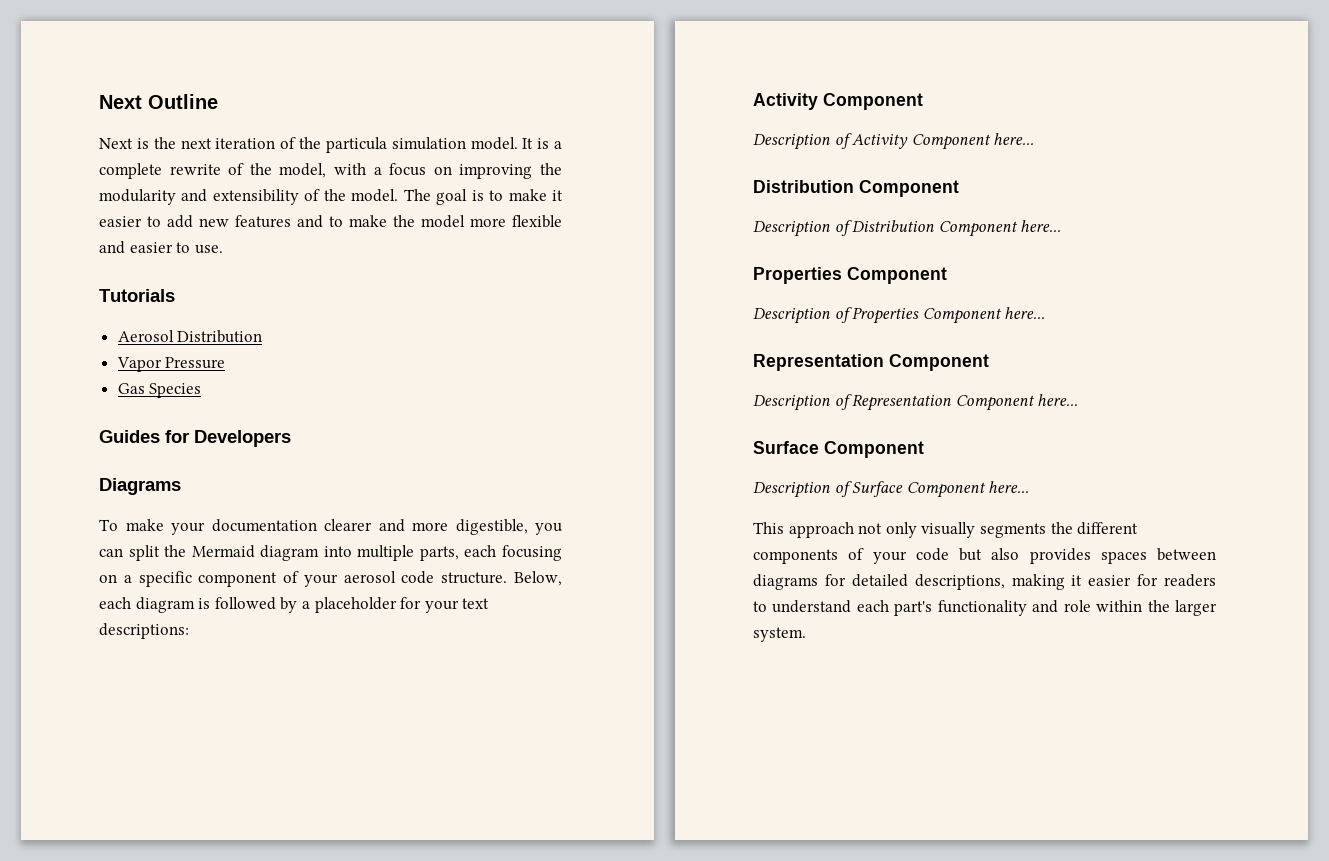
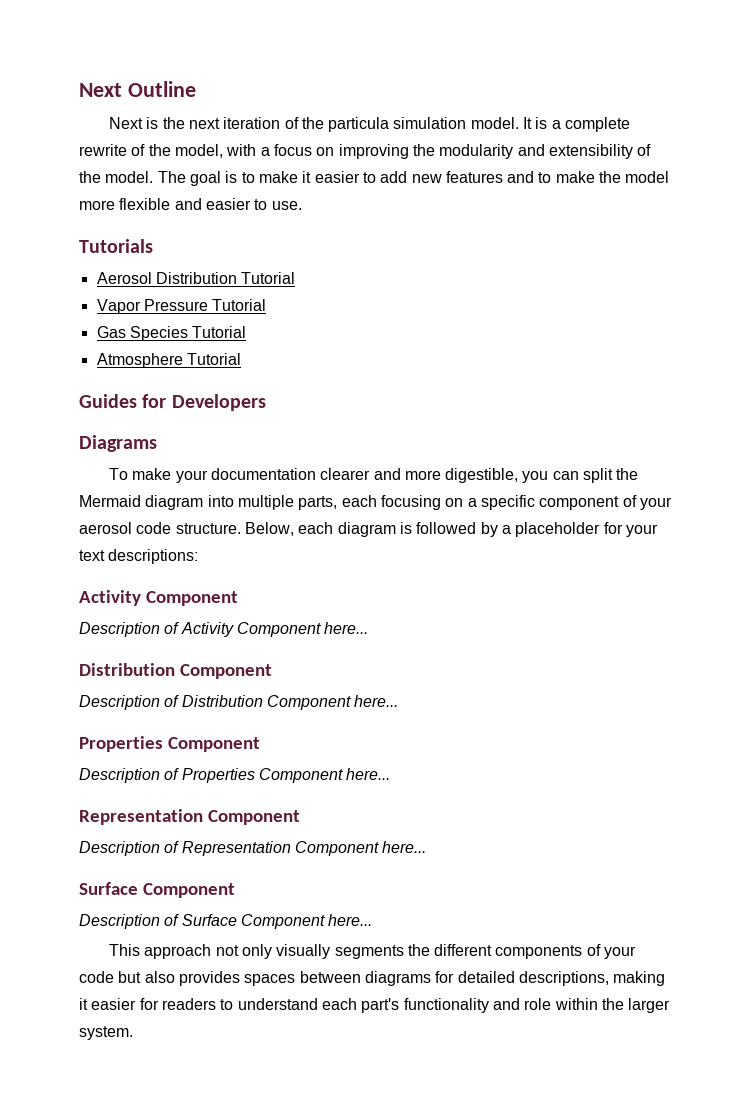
(263, 336) none -> [241,272,296,284] Tutorial
(226, 363) none -> [212,299,267,311] Tutorial
(202, 390) none -> [192,326,247,338] [96,353,241,368] Tutorial // Atmosphere Tutorial

